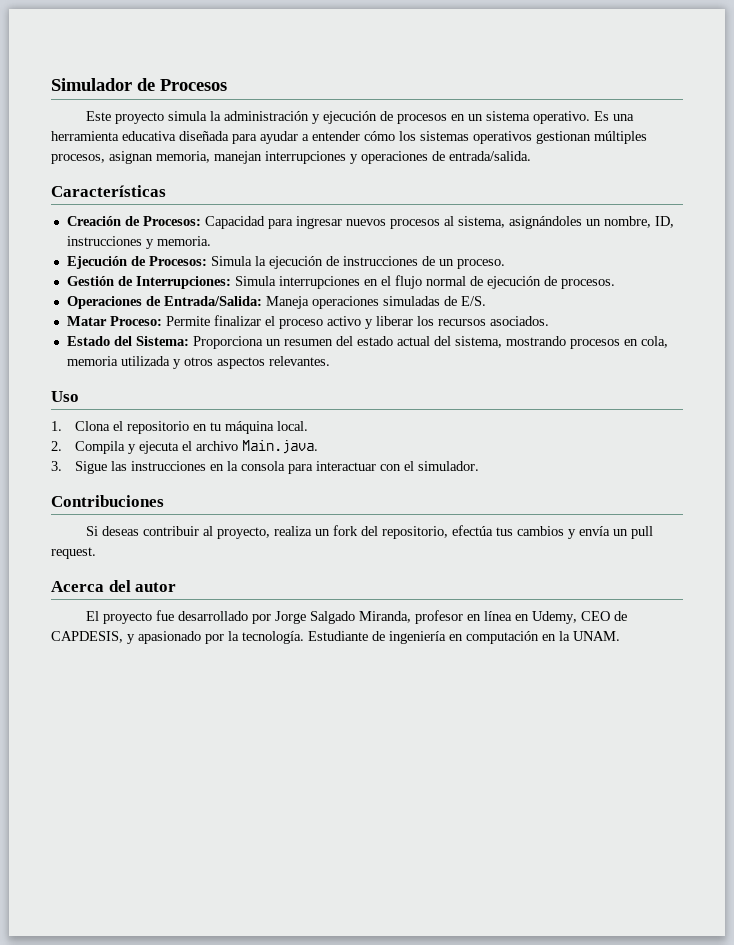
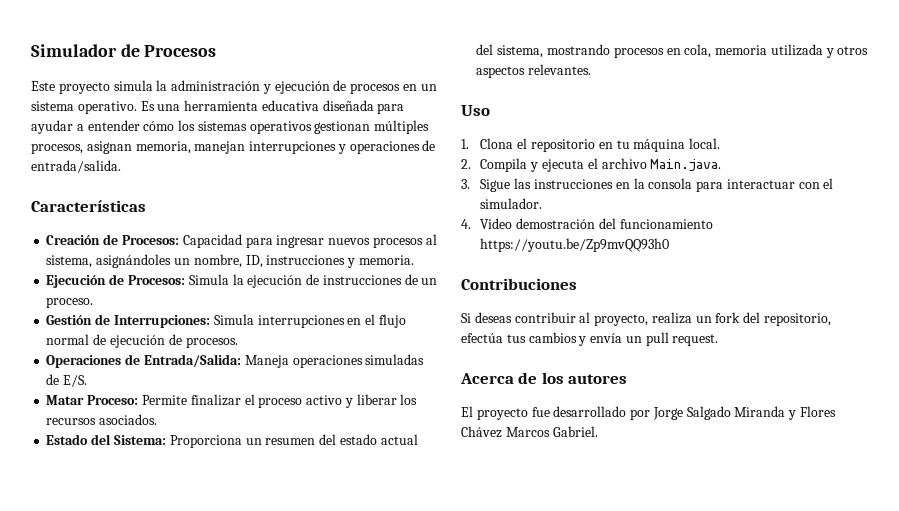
(480, 466) none -> [461,218,713,229] [480,238,670,252] // 4. Video demostración del funcionamiento https://youtu.be/Zp9mvQQ93h0
[108,580,177,592] del autor -> [518,372,628,384] de los autores
[358,610,627,624] [51,631,620,644] Miranda, profesor en línea en Udemy, CEO de CAPDESIS, y apasionado por la tecnología. Estudiante de ingeniería en computación en la UNAM. -> [734,406,837,420] [461,426,598,438] Miranda y Flores Chávez Marcos Gabriel.

